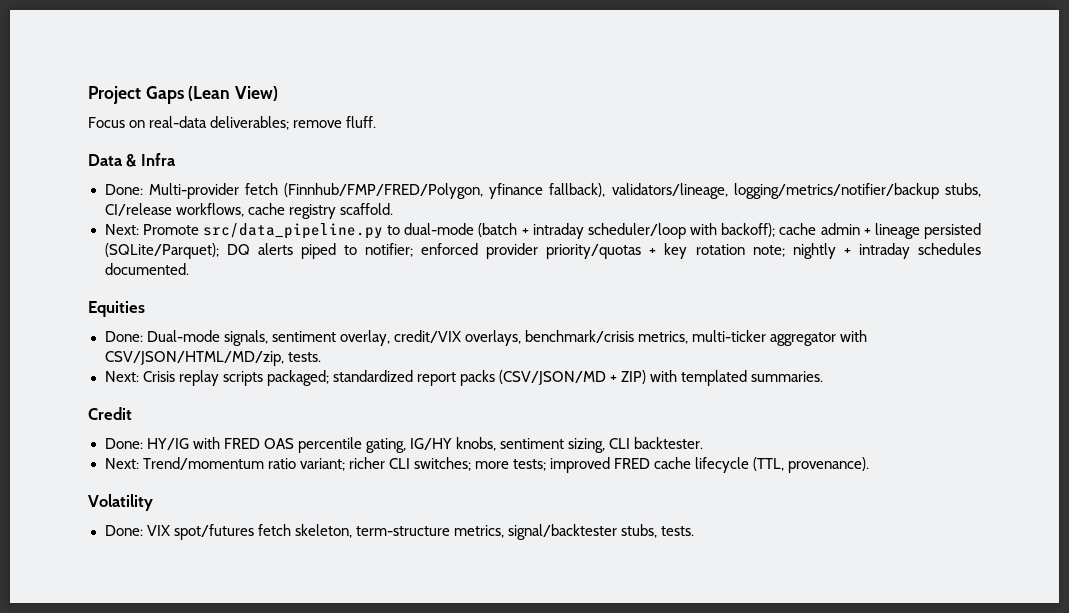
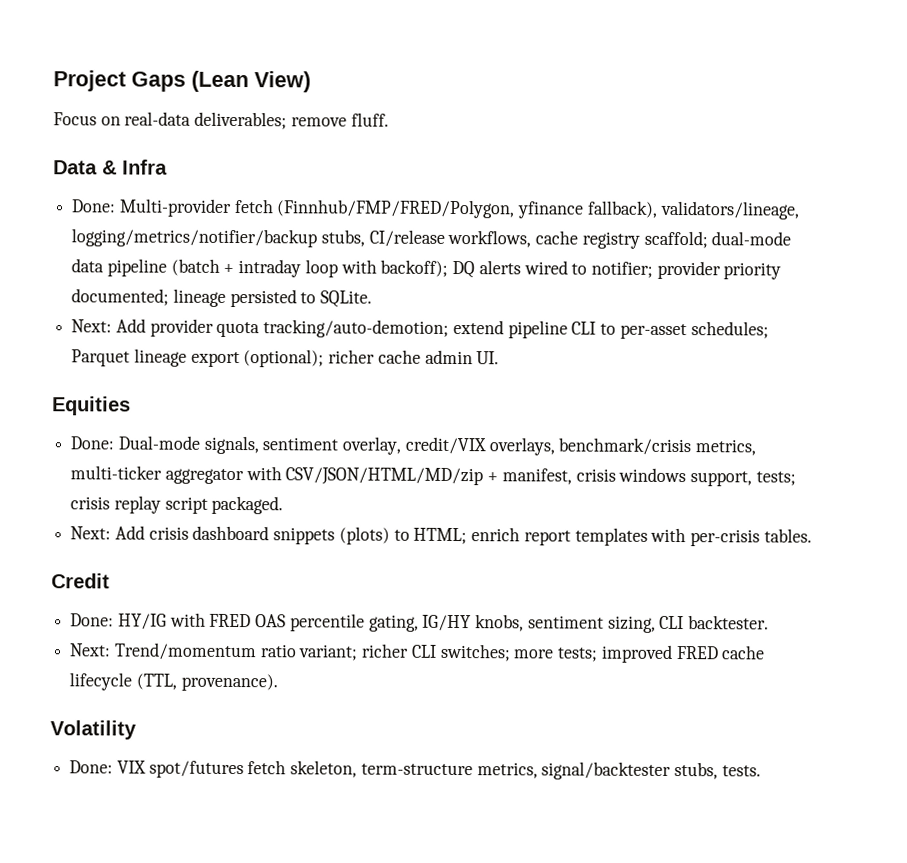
[339,203,393,215] [104,223,475,239] scaffold. // Next: Promote src/data_pipeline.py to dual-mode -> [643,230,792,249] [71,258,167,277] scaffold; dual-mode data pipeline
[587,223,686,239] scheduler/loop -> [304,259,338,278] loop
[779,223,981,239] [104,243,981,259] [104,263,189,275] cache admin + lineage persisted (SQLite/Parquet); DQ alerts piped to notifier; enforced provider priority/quotas + key rotation note; nightly + intraday schedules documented. -> [452,260,782,280] [71,288,373,308] [71,318,769,340] [71,348,500,368] DQ alerts wired to notifier; provider priority documented; lineage persisted to SQLite. // Next: Add provider quota tracking/auto-demotion; extend pipeline CLI to per-asset schedules; Parquet lineage export (optional); richer cache admin UI.
[104,351,321,366] [104,370,824,386] CSV/JSON/HTML/MD/zip, tests. // Next: Crisis replay scripts packaged; standardized report packs (CSV/JSON/MD + ZIP) with templated summaries. -> [285,467,796,487] [70,495,284,515] [70,525,812,547] CSV/JSON/HTML/MD/zip + manifest, crisis windows support, tests; crisis replay script packaged. // Next: Add crisis dashboard snippets (plots) to HTML; enrich report templates with per-crisis tables.

